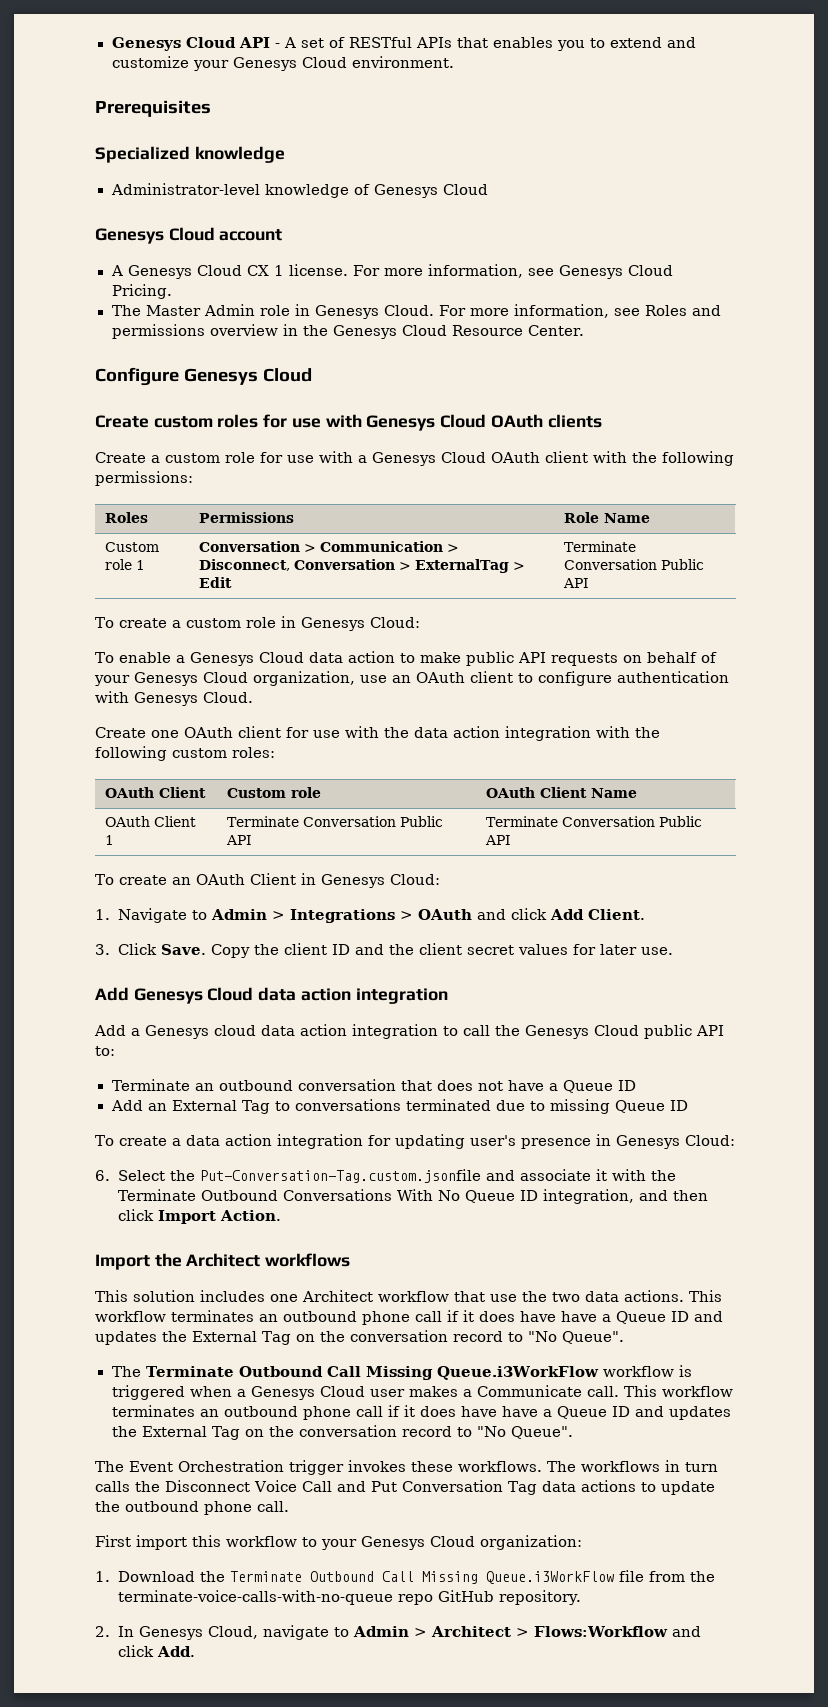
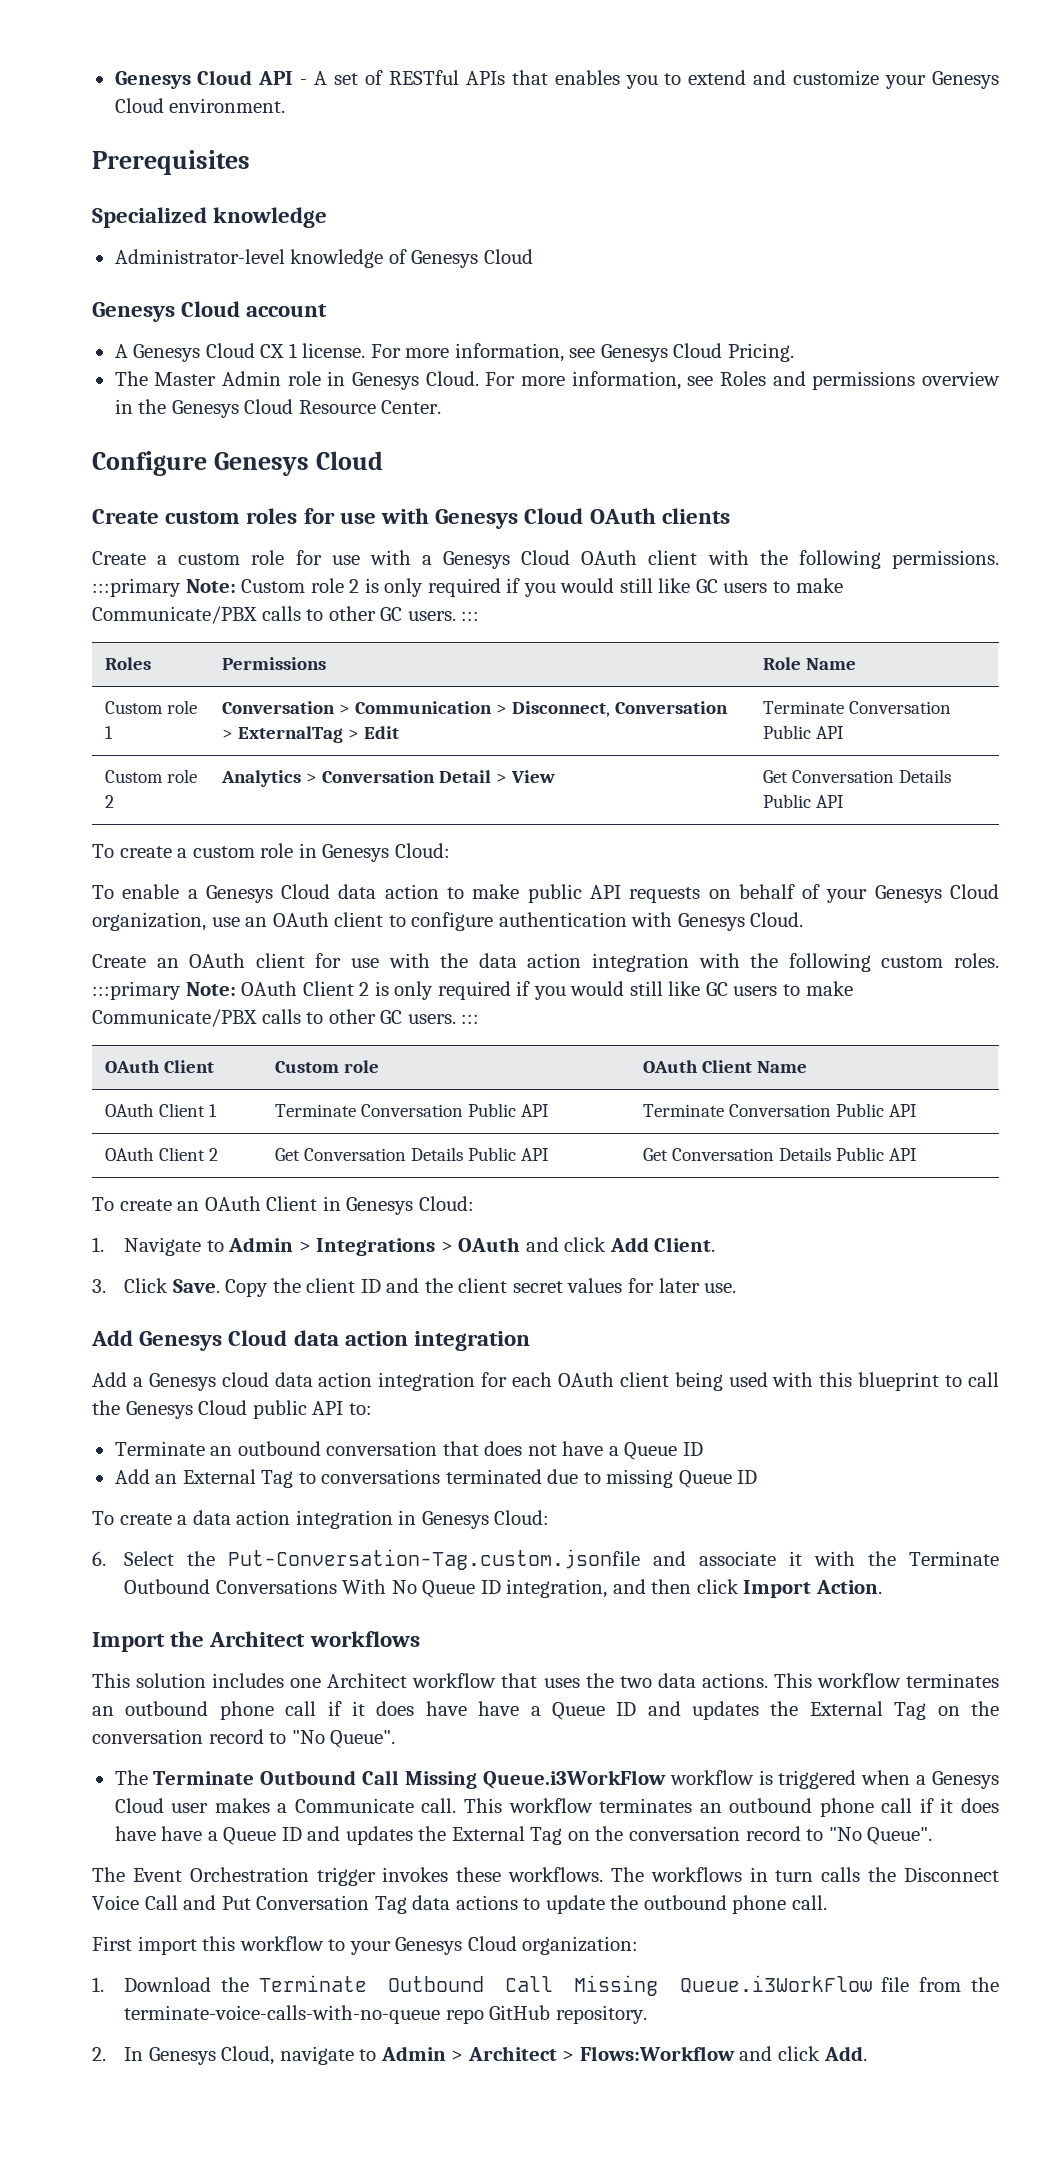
[95,471,193,486] permissions: -> [891,550,999,569] [92,578,843,597] [92,606,480,624] permissions. :::primary Note: Custom role 2 is only required if you would still like GC users to make Communicate/PBX calls to other GC users. :::
(590, 583) none -> [104,769,197,783] [104,795,114,808] [220,770,555,787] [762,769,951,783] [762,794,844,808] // Custom role 2 | Analytics > Conversation Detail > View | Get Conversation Details Public API
[151,730,179,738] one -> [156,958,179,968] an
[232,747,275,758] roles: -> [954,953,1000,968] [92,981,853,1000] [92,1009,480,1027] roles. :::primary Note: OAuth Client 2 is only required if you would still like GC users to make Communicate/PBX calls to other GC users. :::
(512, 840) none -> [104,1147,218,1161] [274,1147,549,1161] [642,1147,917,1161] // OAuth Client 2 | Get Conversation Details Public API | Get Conversation Details Public API
(438, 1031) none -> [481,1372,940,1391] for each OAuth client being used with this blueprint
[367,1134,591,1149] for updating user's presence -> (393, 1519) none
[490,1294,517,1302] use -> [543,1678,580,1688] uses

